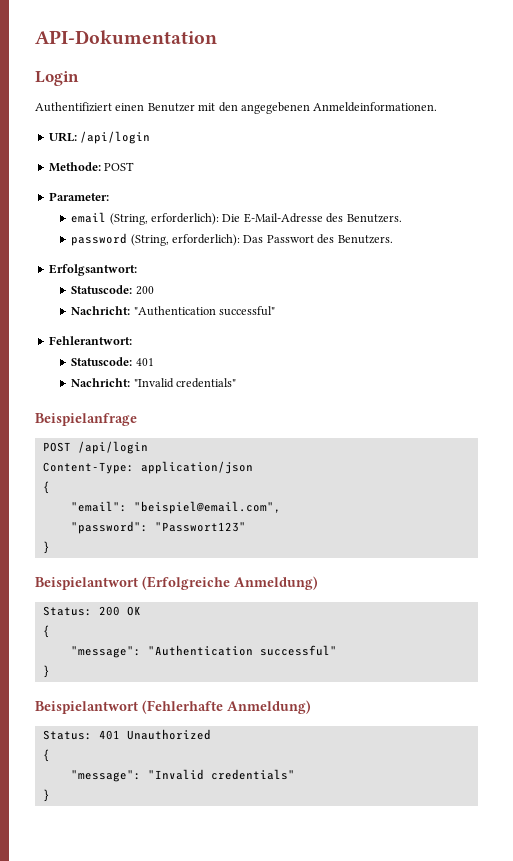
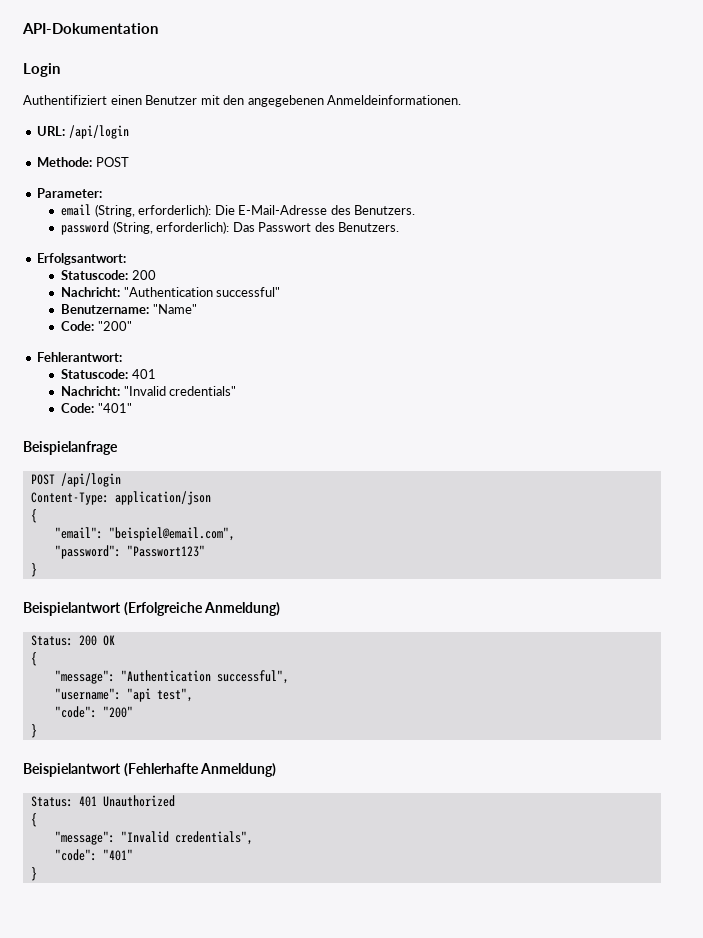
(276, 311) none -> [61,304,197,314] [61,321,132,331] // Benutzername: "Name" // Code: "200"
(237, 383) none -> [61,403,132,413] // Code: "401"
[259,645,337,656] successful" -> [216,670,289,684] [54,688,193,702] [54,706,133,718] successful", // "username": "api test", // "code": "200"
[210,769,295,780] credentials" -> [174,831,253,845] [54,849,133,861] credentials", // "code": "401"

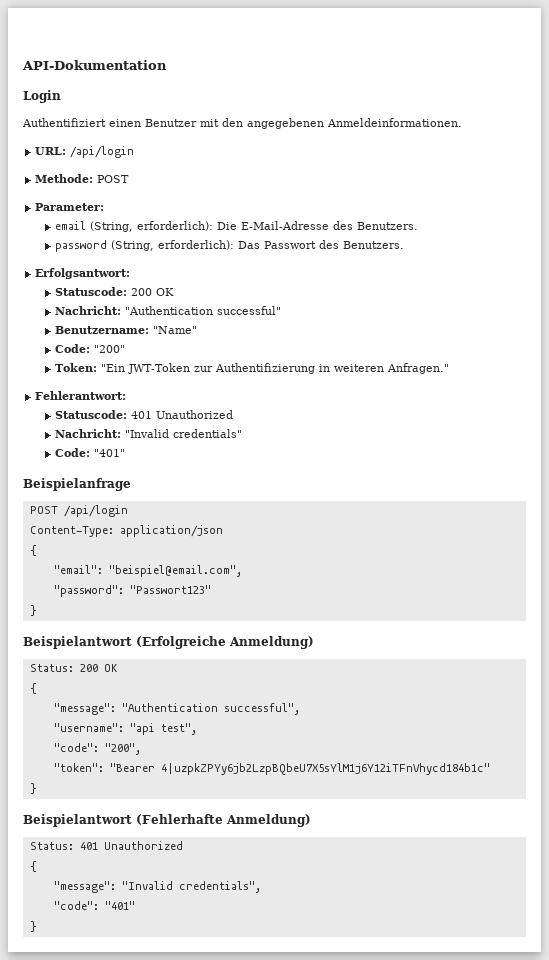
(156, 275) none -> [155,288,174,296] OK
(132, 326) none -> [54,363,449,374] // Token: "Ein JWT-Token zur Authentifizierung in weiteren Anfragen."
(156, 374) none -> [155,410,233,419] Unauthorized
[102,706,133,718] "200" -> [104,743,141,755] [53,763,490,775] "200", // "token": "Bearer 4|uzpkZPYy6jb2LzpBQbeU7X5sYlM1j6Y12iTFnVhycd184b1c"

